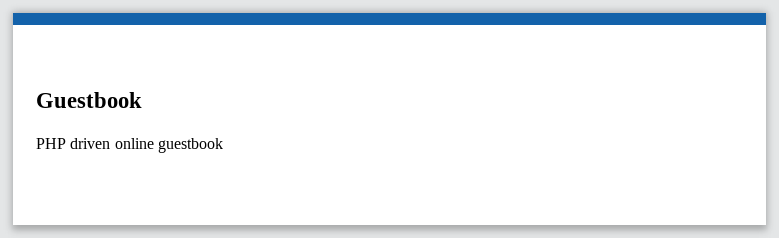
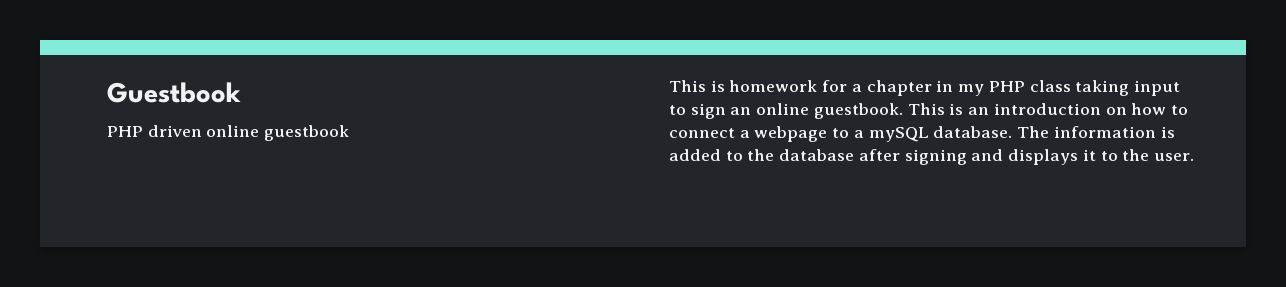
(223, 145) none -> [669,80,1180,96] [669,103,1188,119] [669,126,1175,142] [669,149,1194,165] // This is homework for a chapter in my PHP class taking input to sign an online guestbook. This is an introduction on how to connect a webpage to a mySQL database. The information is added to the database after signing and displays it to the user.

